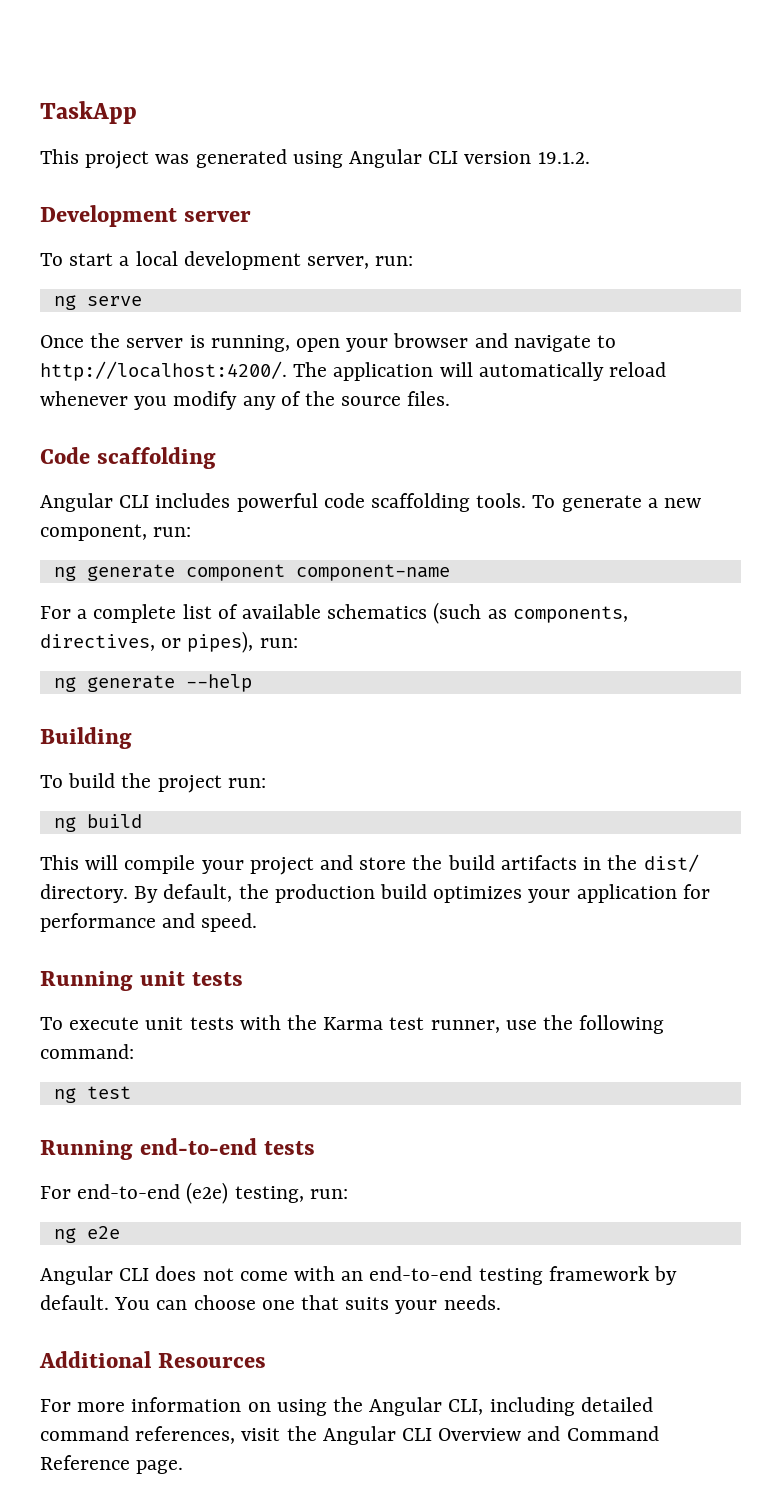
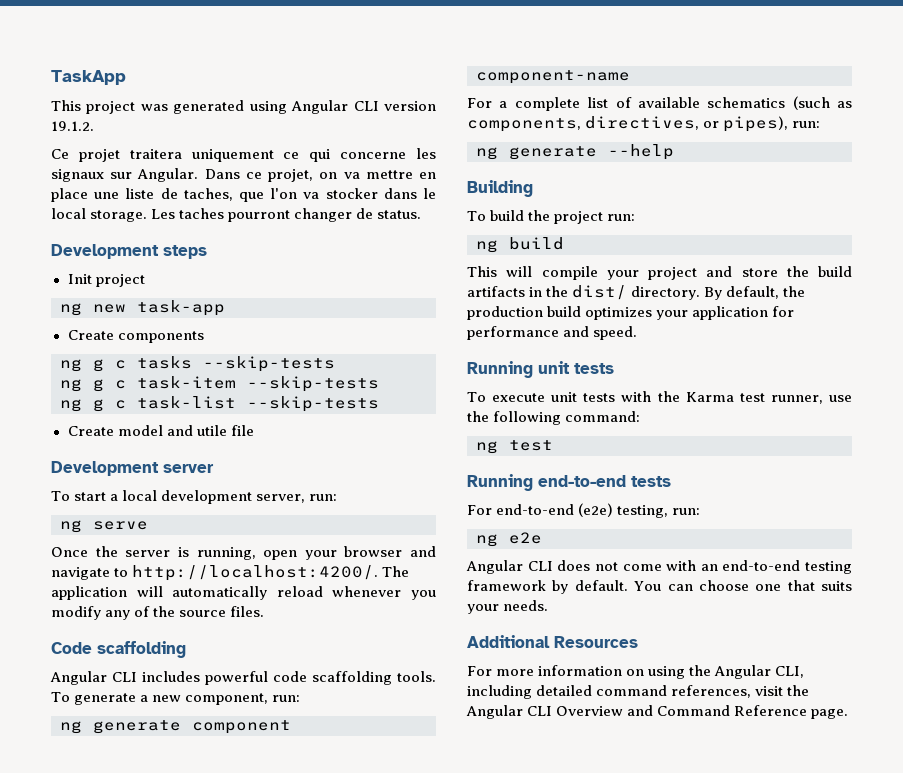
(590, 158) none -> [51,148,437,162] [51,168,437,182] [51,188,436,202] [51,208,422,222] [51,244,207,259] [67,274,145,287] [60,300,225,316] [67,330,204,343] [60,356,335,372] [60,376,379,392] [60,396,379,412] [67,425,254,436] // Ce projet traitera uniquement ce qui concerne les signaux sur Angular. Dans ce projet, on va mettre en place une liste de taches, que l'on va stocker dans le local storage. Les taches pourront changer de status. // Development steps // Init project // ng new task-app // Create components // ng g c tasks --skip-tests // ng g c task-item --skip-tests // ng g c task-list --skip-tests // Create model and utile file

